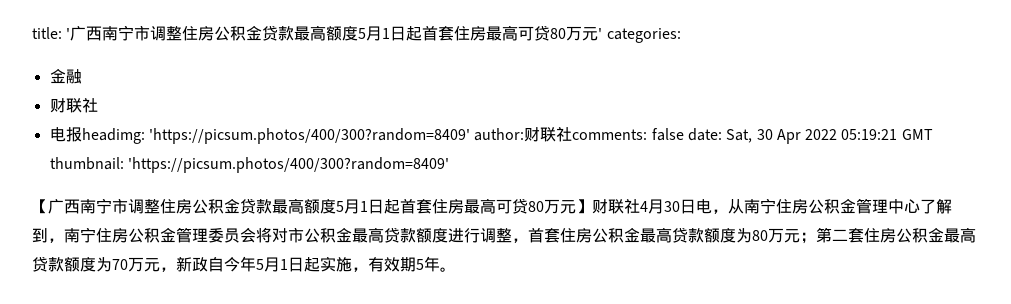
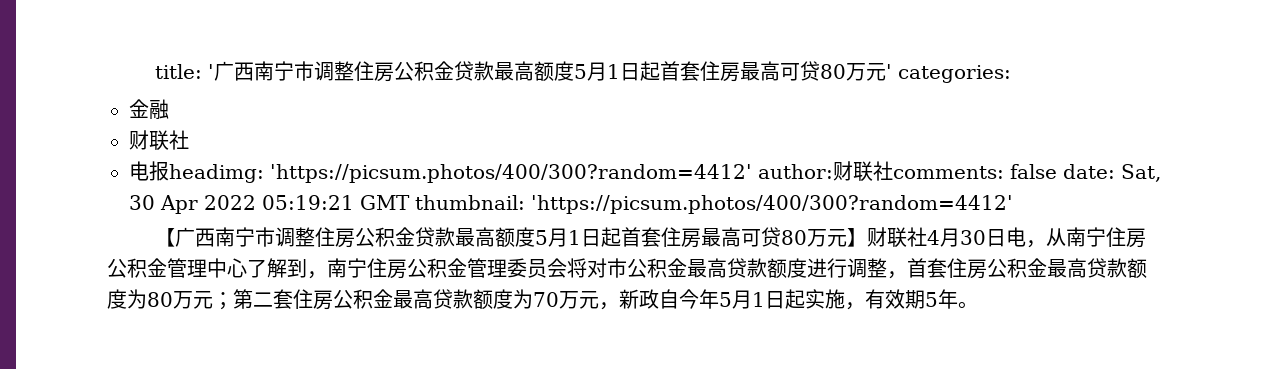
[148,128,470,144] 'https://picsum.photos/400/300?random=8409' -> [270,164,752,183] 'https://picsum.photos/400/300?random=4412'
[127,157,449,173] 'https://picsum.photos/400/300?random=8409' -> [531,195,1013,214] 'https://picsum.photos/400/300?random=4412'

